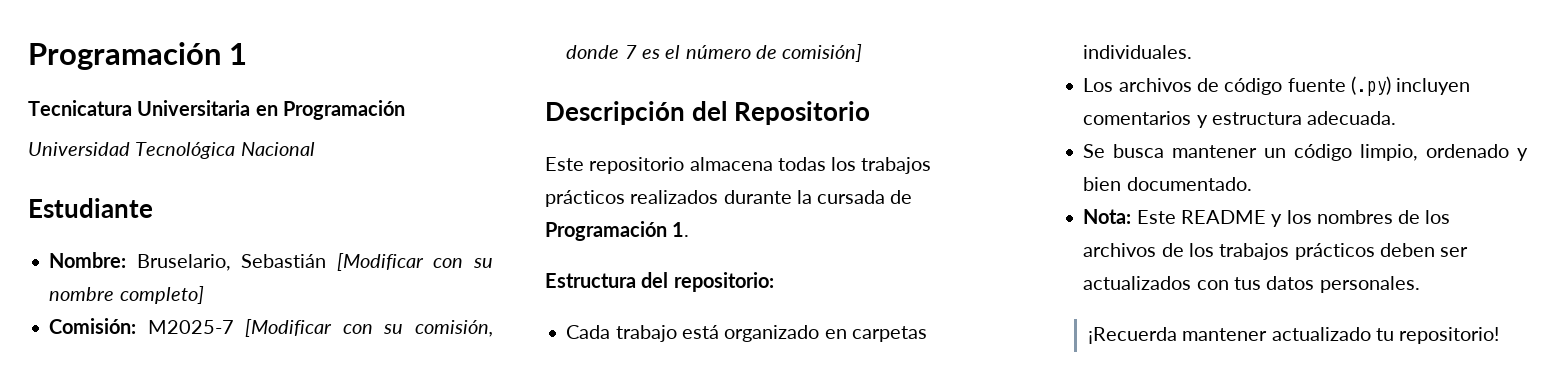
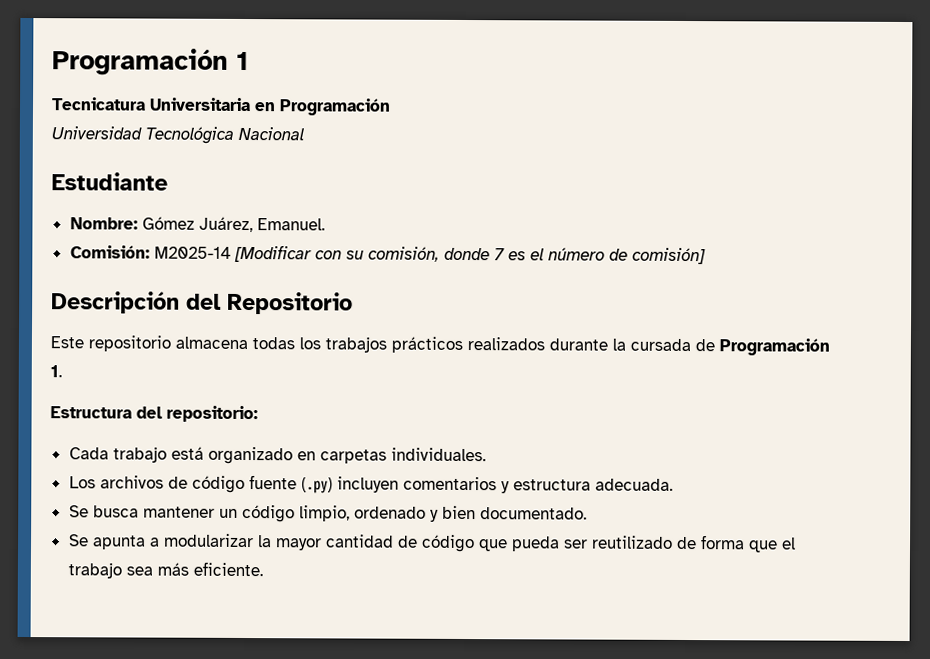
[136,253,493,271] [49,286,204,304] Bruselario, Sebastián [Modificar con su nombre completo] -> [141,216,325,233] Gómez Juárez, Emanuel.
[147,320,234,334] M2025-7 -> [153,246,231,259] M2025-14
[1083,209,1451,227] [1083,243,1469,260] [1083,276,1420,293] [1088,327,1500,344] Nota: Este README y los nombres de los archivos de los trabajos prácticos deben ser actualizados con tus datos personales. // ¡Recuerda mantener actualizado tu repositorio! -> [68,533,796,553] [67,561,263,579] Se apunta a modularizar la mayor cantidad de código que pueda ser reutilizado de forma que el trabajo sea más eficiente.

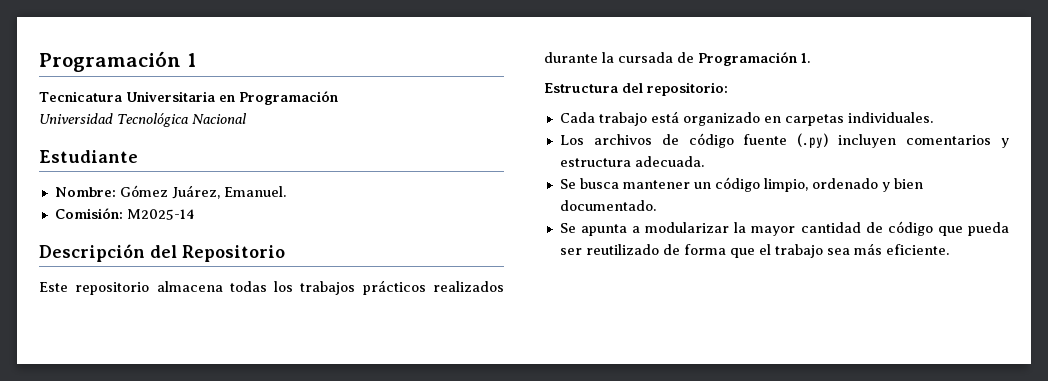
[233,244,706,265] [Modificar con su comisión, donde 7 es el número de comisión] -> (195, 214) none

